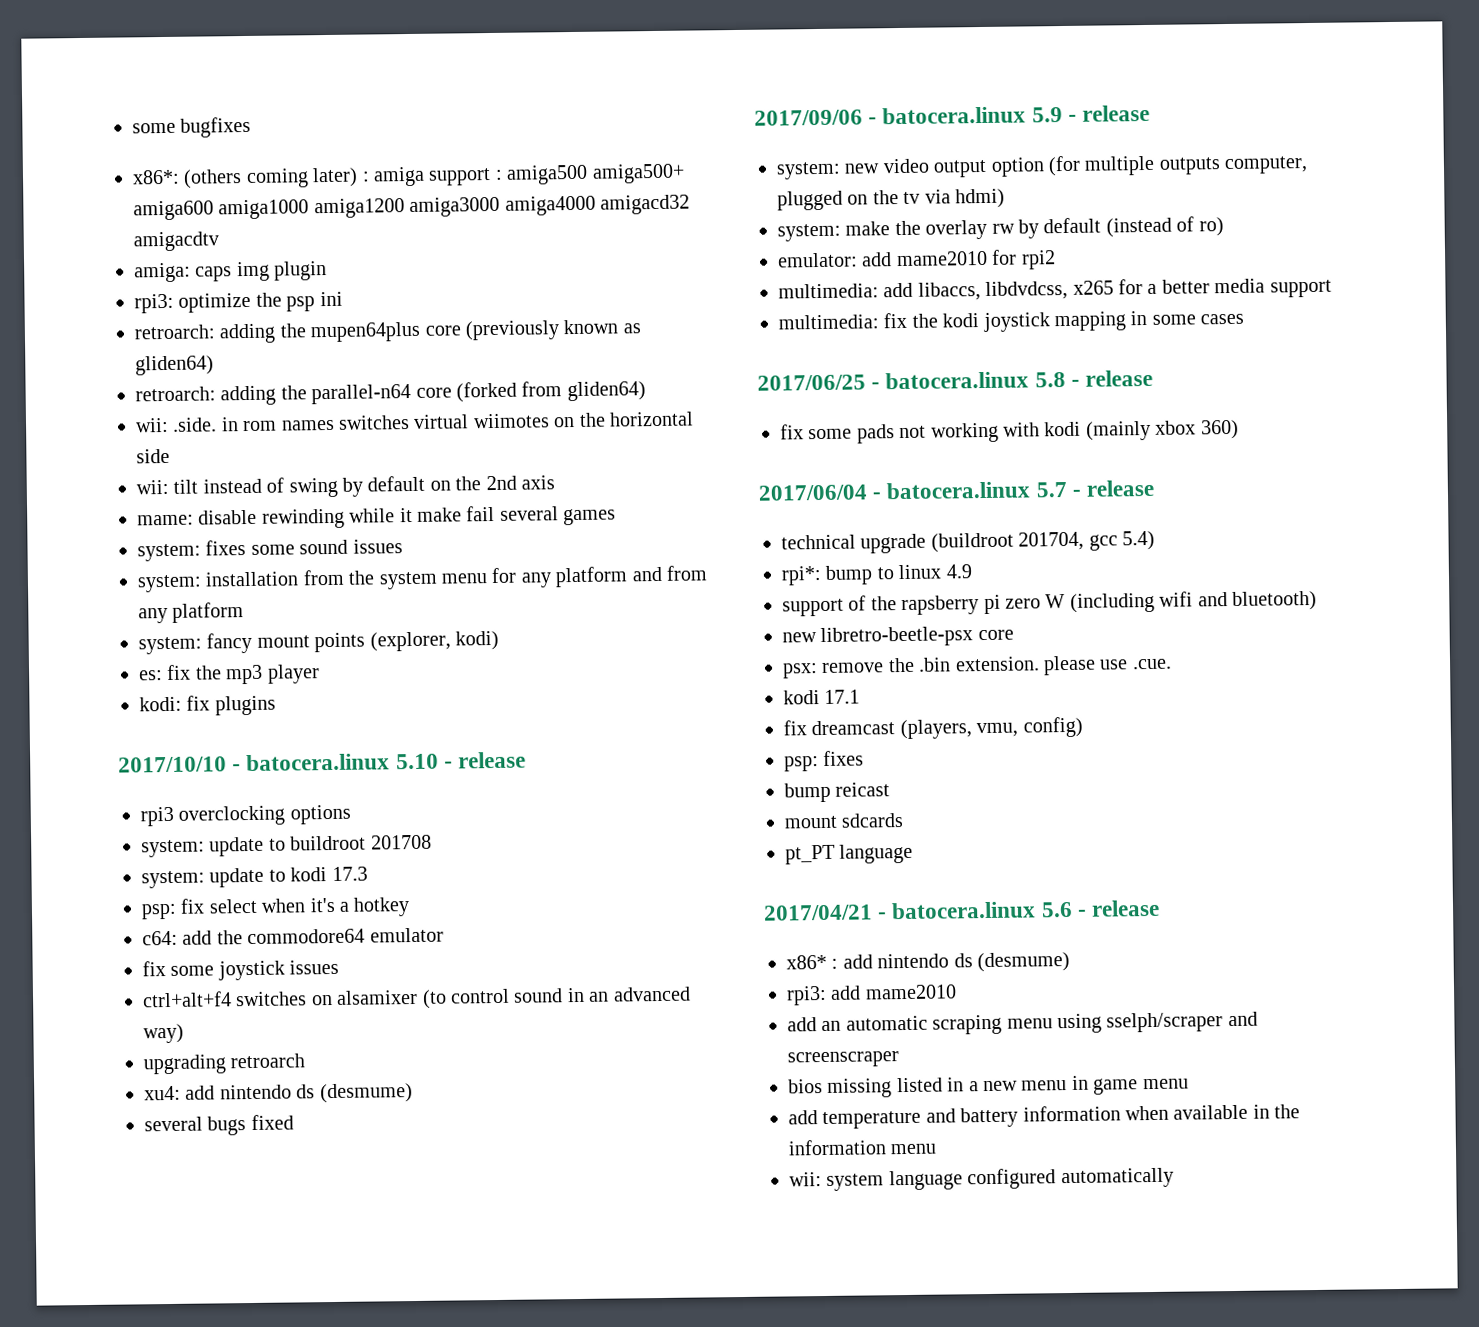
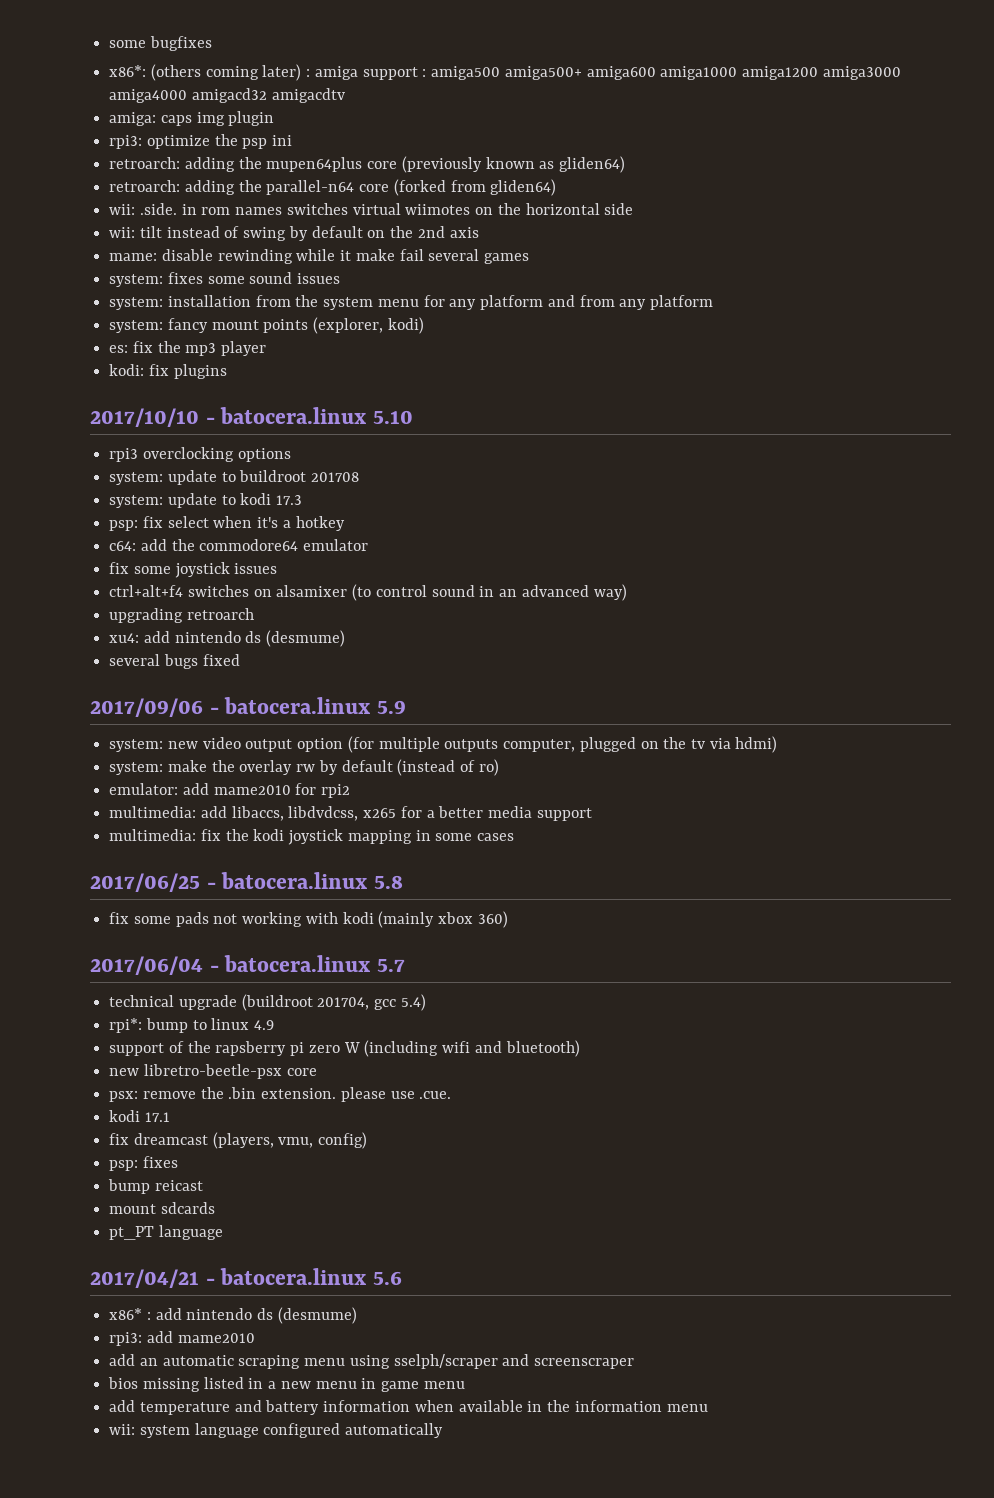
[443,751,527,769] - release -> (413, 417) none
[1067,104,1151,122] - release -> (406, 707) none
[1070,369,1154,387] - release -> (403, 882) none
[1071,479,1155,497] - release -> (405, 965) none
[1077,899,1161,917] - release -> (402, 1278) none

